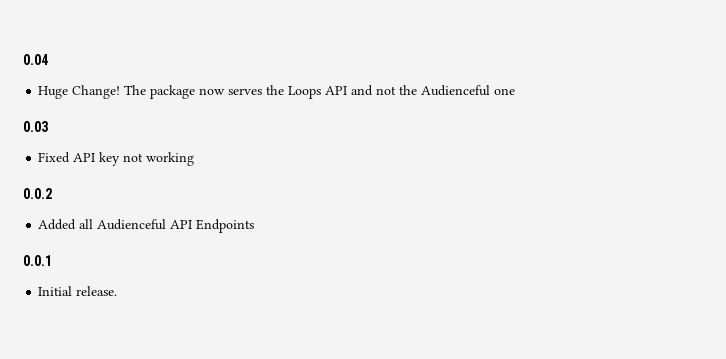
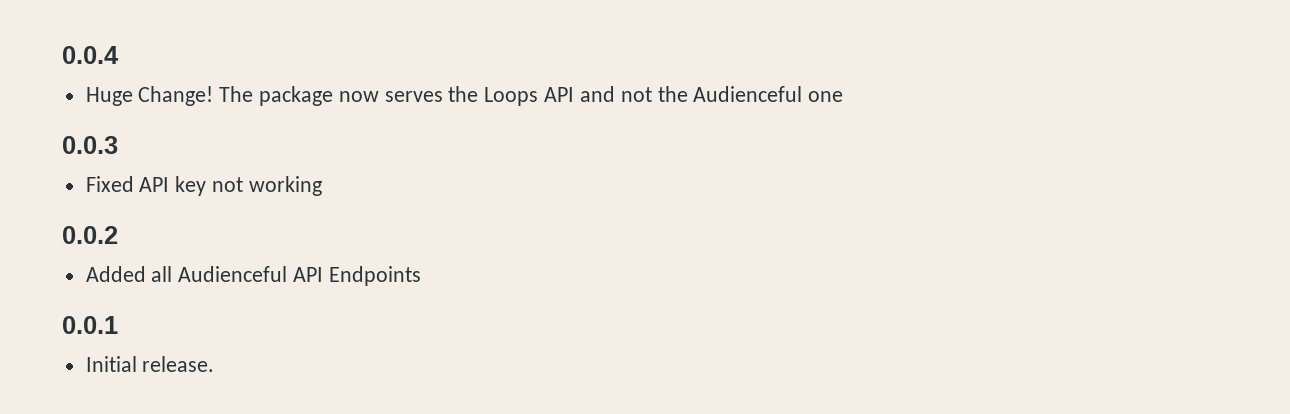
[23,54,48,65] 0.04 -> [62,46,119,64] 0.0.4
[23,121,48,132] 0.03 -> [62,136,118,154] 0.0.3

